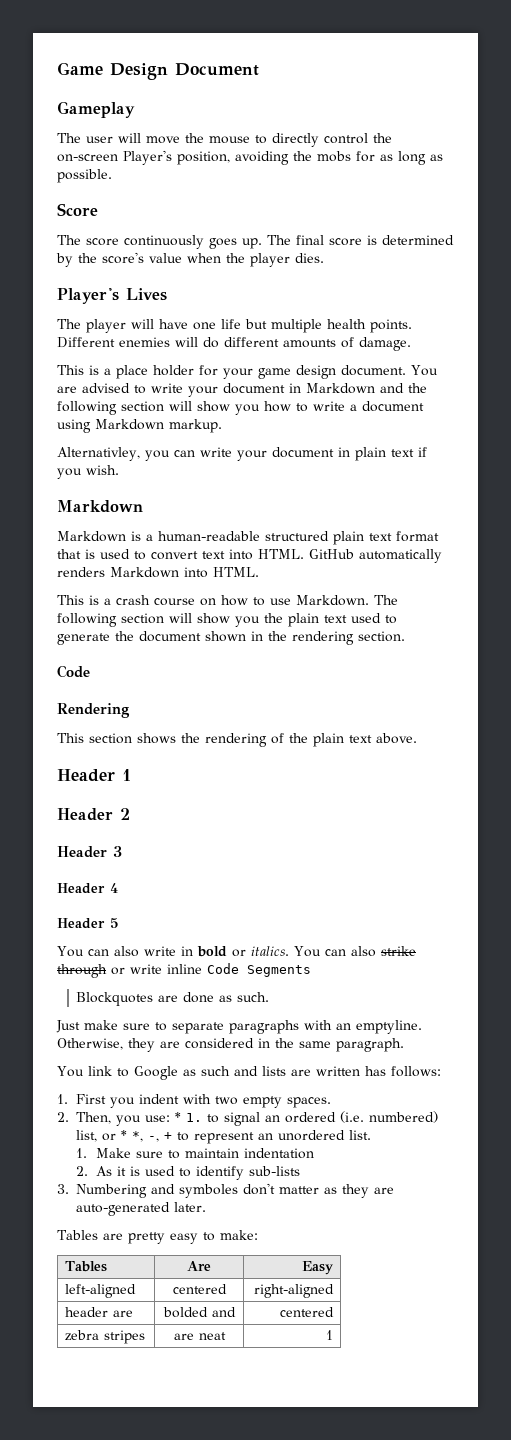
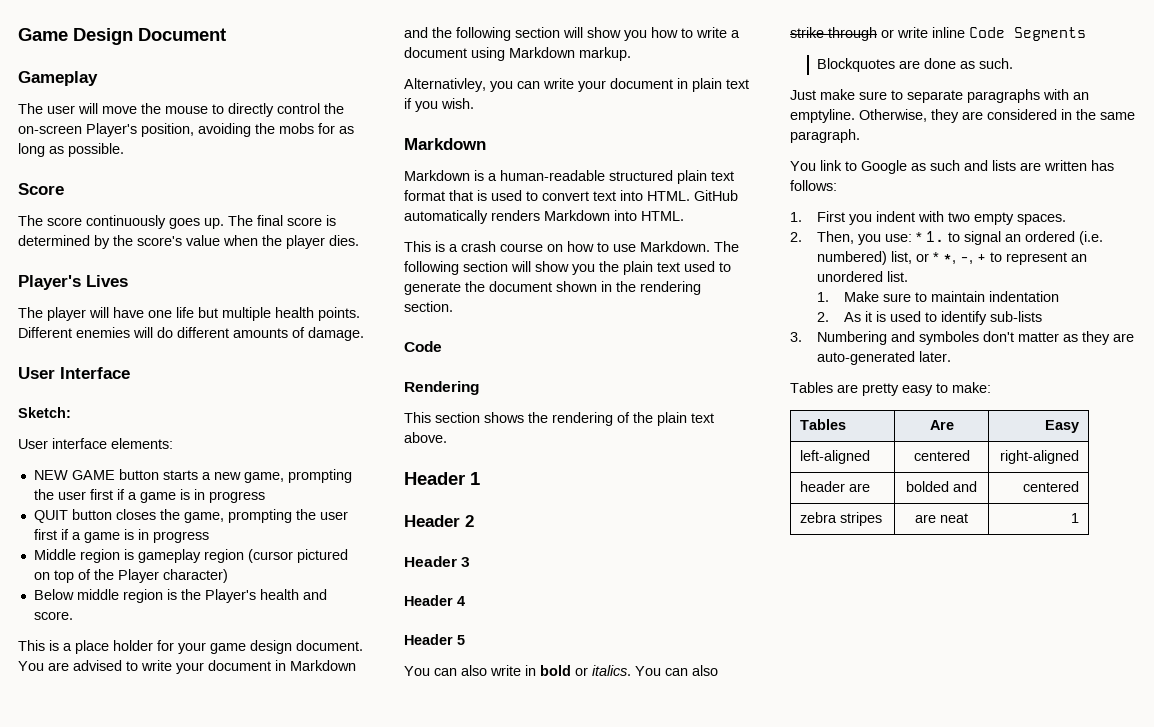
(411, 344) none -> [18,367,130,379] [18,407,71,418] [18,438,173,449] [33,469,352,483] [33,489,265,503] [33,509,348,523] [33,529,209,543] [33,549,348,563] [33,569,228,583] [33,589,327,603] [33,611,73,620] // User Interface // Sketch: // User interface elements: // NEW GAME button starts a new game, prompting the user first if a game is in progress // QUIT button closes the game, prompting the user first if a game is in progress // Middle region is gameplay region (cursor pictured on top of the Player character) // Below middle region is the Player's health and score.

